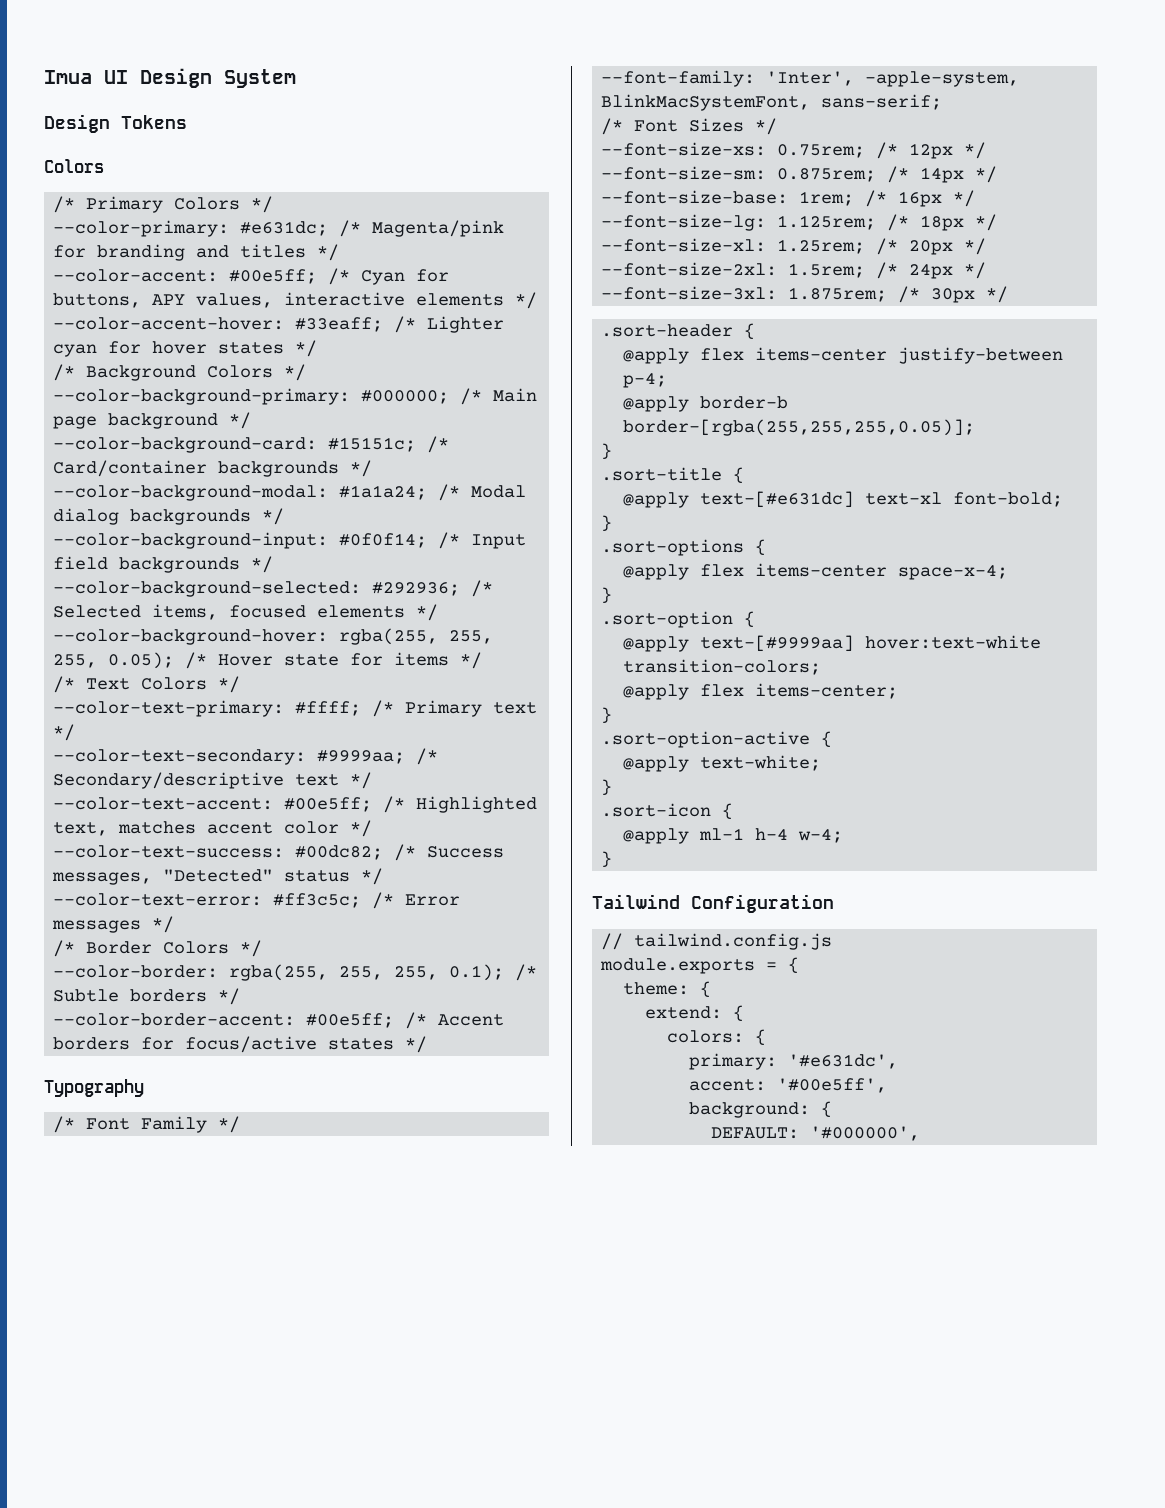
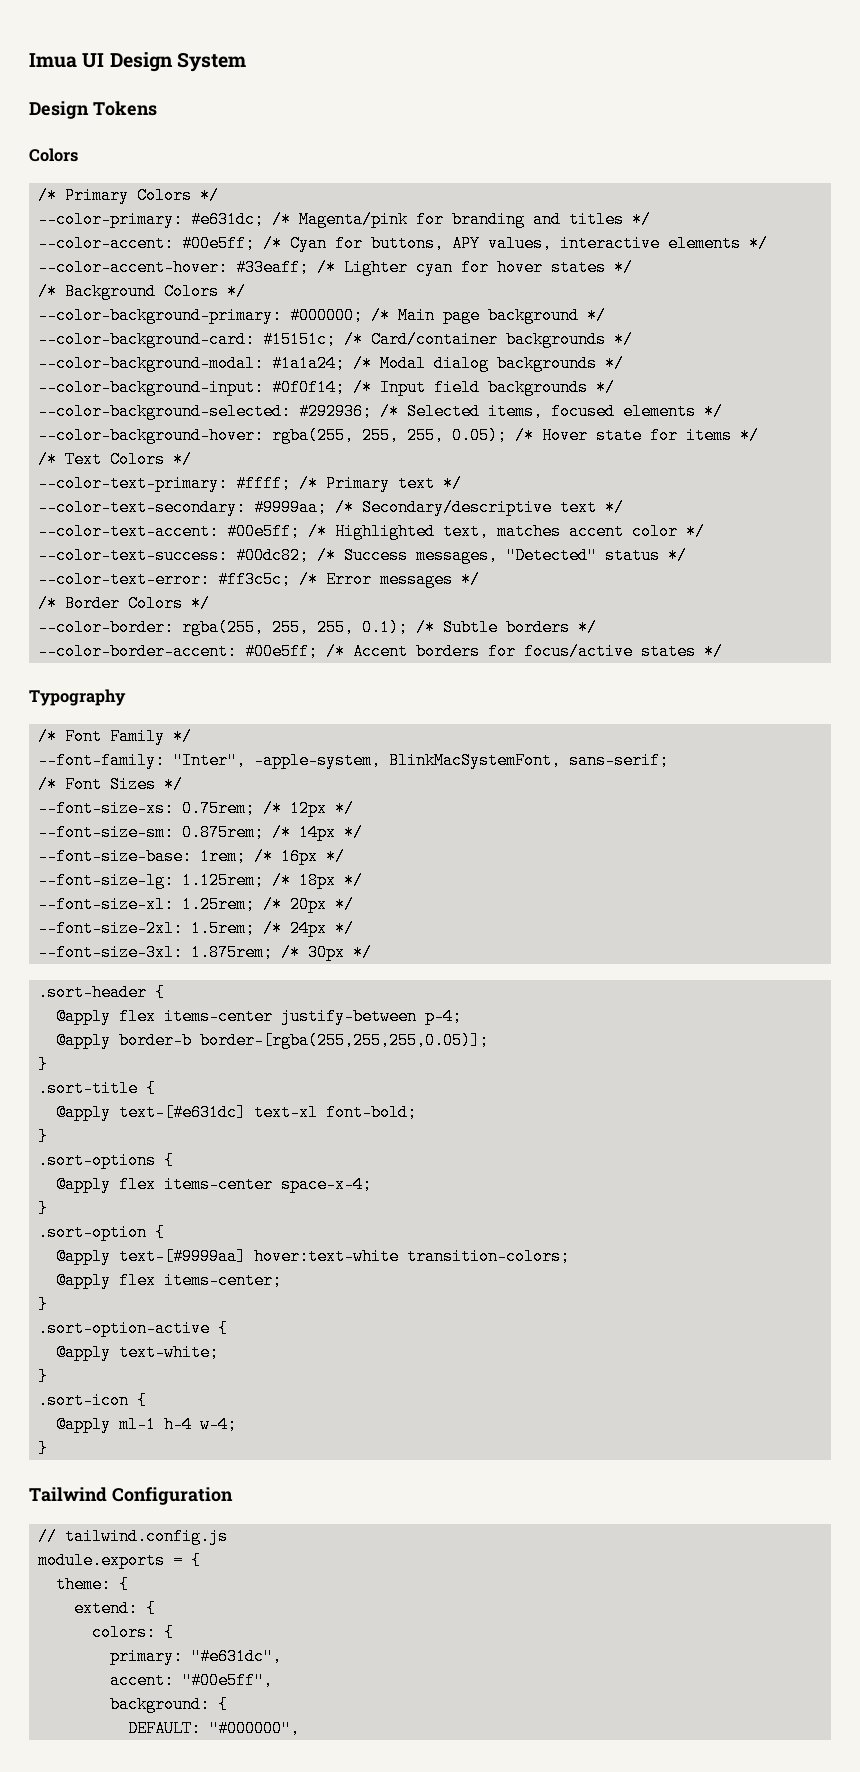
[766,71,855,86] 'Inter', -> [173,752,247,769] "Inter",
[788,1054,899,1069] '#e631dc', -> [191,1648,283,1665] "#e631dc",
[777,1078,888,1093] '#00e5ff', -> [182,1672,274,1689] "#00e5ff",
[810,1126,921,1141] '#000000', -> [209,1720,301,1737] "#000000",

